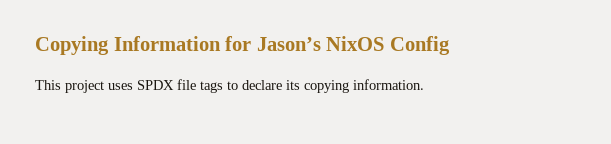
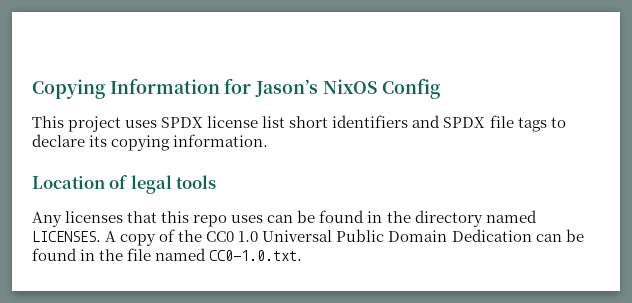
(174, 85) none -> [207,115,486,128] license list short identifiers and SPDX
(424, 84) none -> [32,175,217,194] [32,210,537,227] [32,229,584,246] [32,248,303,261] // Location of legal tools // Any licenses that this repo uses can be found in the directory named LICENSES. A copy of the CC0 1.0 Universal Public Domain Dedication can be found in the file named CC0-1.0.txt.

